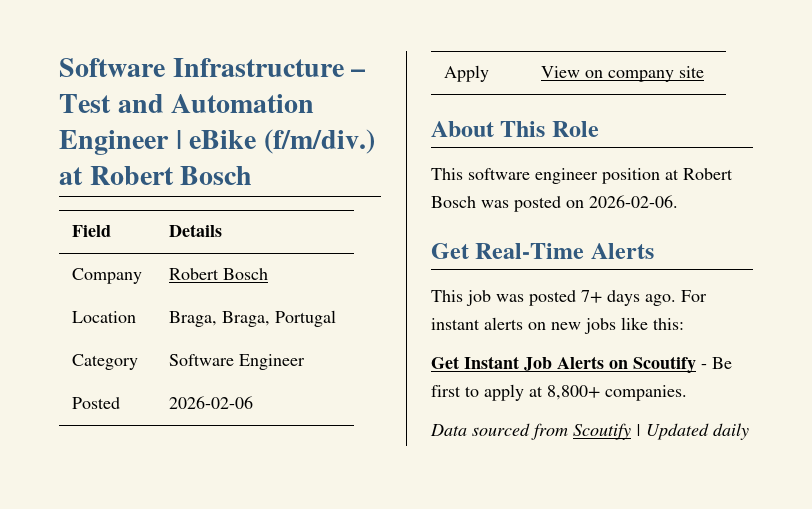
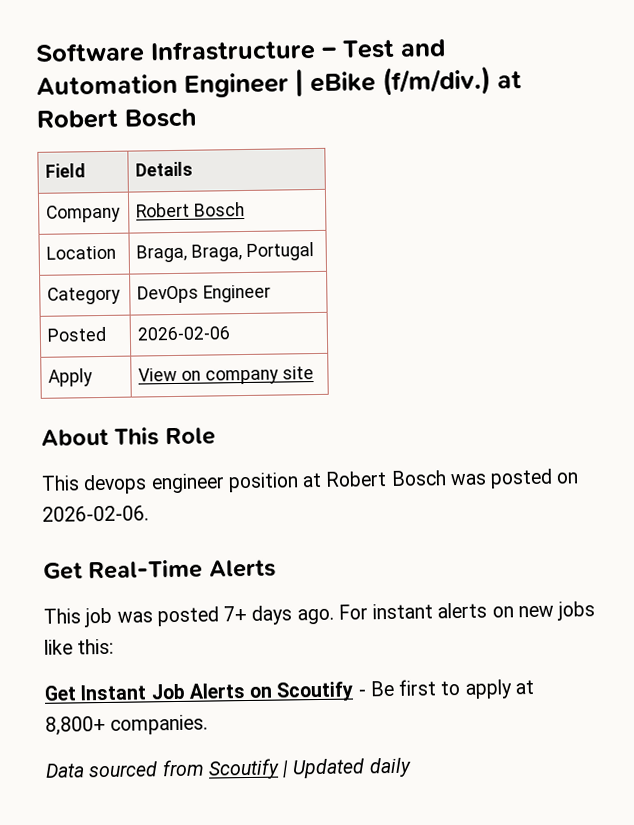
[169,354,235,366] Software -> [137,285,200,304] DevOps
[468,168,530,180] software -> [83,474,148,495] devops

